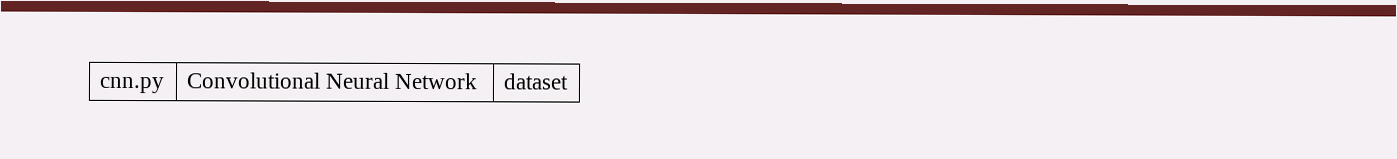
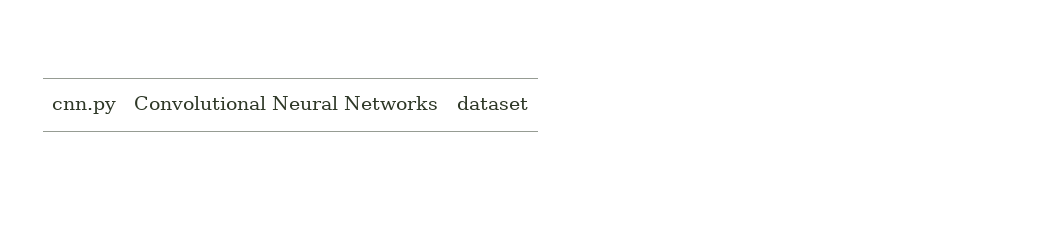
[394,72,479,90] Network -> [343,96,438,110] Networks

